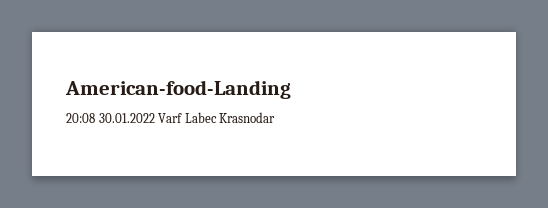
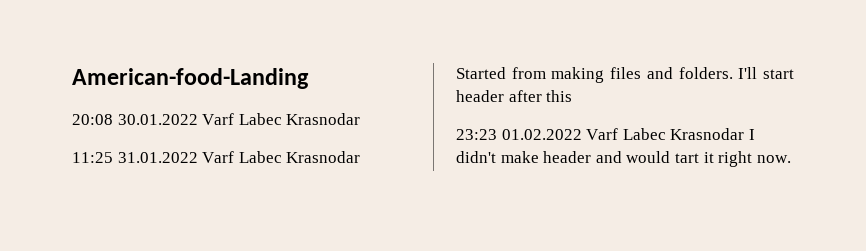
(276, 117) none -> [72,151,361,163] [456,67,794,83] [456,90,573,102] [456,128,755,140] [456,151,791,167] // 11:25 31.01.2022 Varf Labec Krasnodar Started from making files and folders. I'll start header after this // 23:23 01.02.2022 Varf Labec Krasnodar I didn't make header and would tart it right now.

